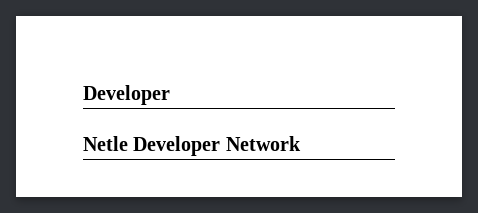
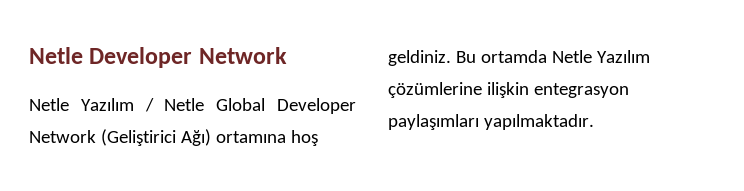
[83,85,170,105] Developer // -> (29, 55) none
(301, 143) none -> [29,98,356,114] [29,129,318,146] [388,50,650,66] [388,82,629,98] [388,114,594,130] // Netle Yazılım / Netle Global Developer Network (Geliştirici Ağı) ortamına hoş geldiniz. Bu ortamda Netle Yazılım çözümlerine ilişkin entegrasyon paylaşımları yapılmaktadır.

